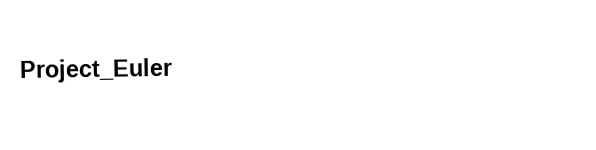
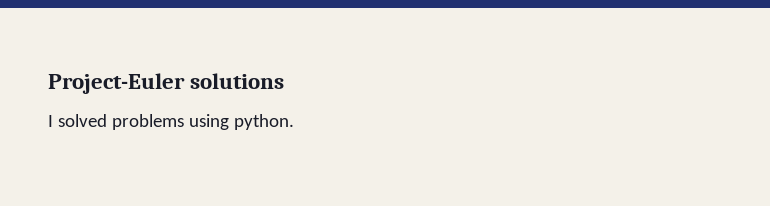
[19,57,173,83] Project_Euler -> [48,73,285,94] [48,114,294,130] Project-Euler solutions // I solved problems using python.

